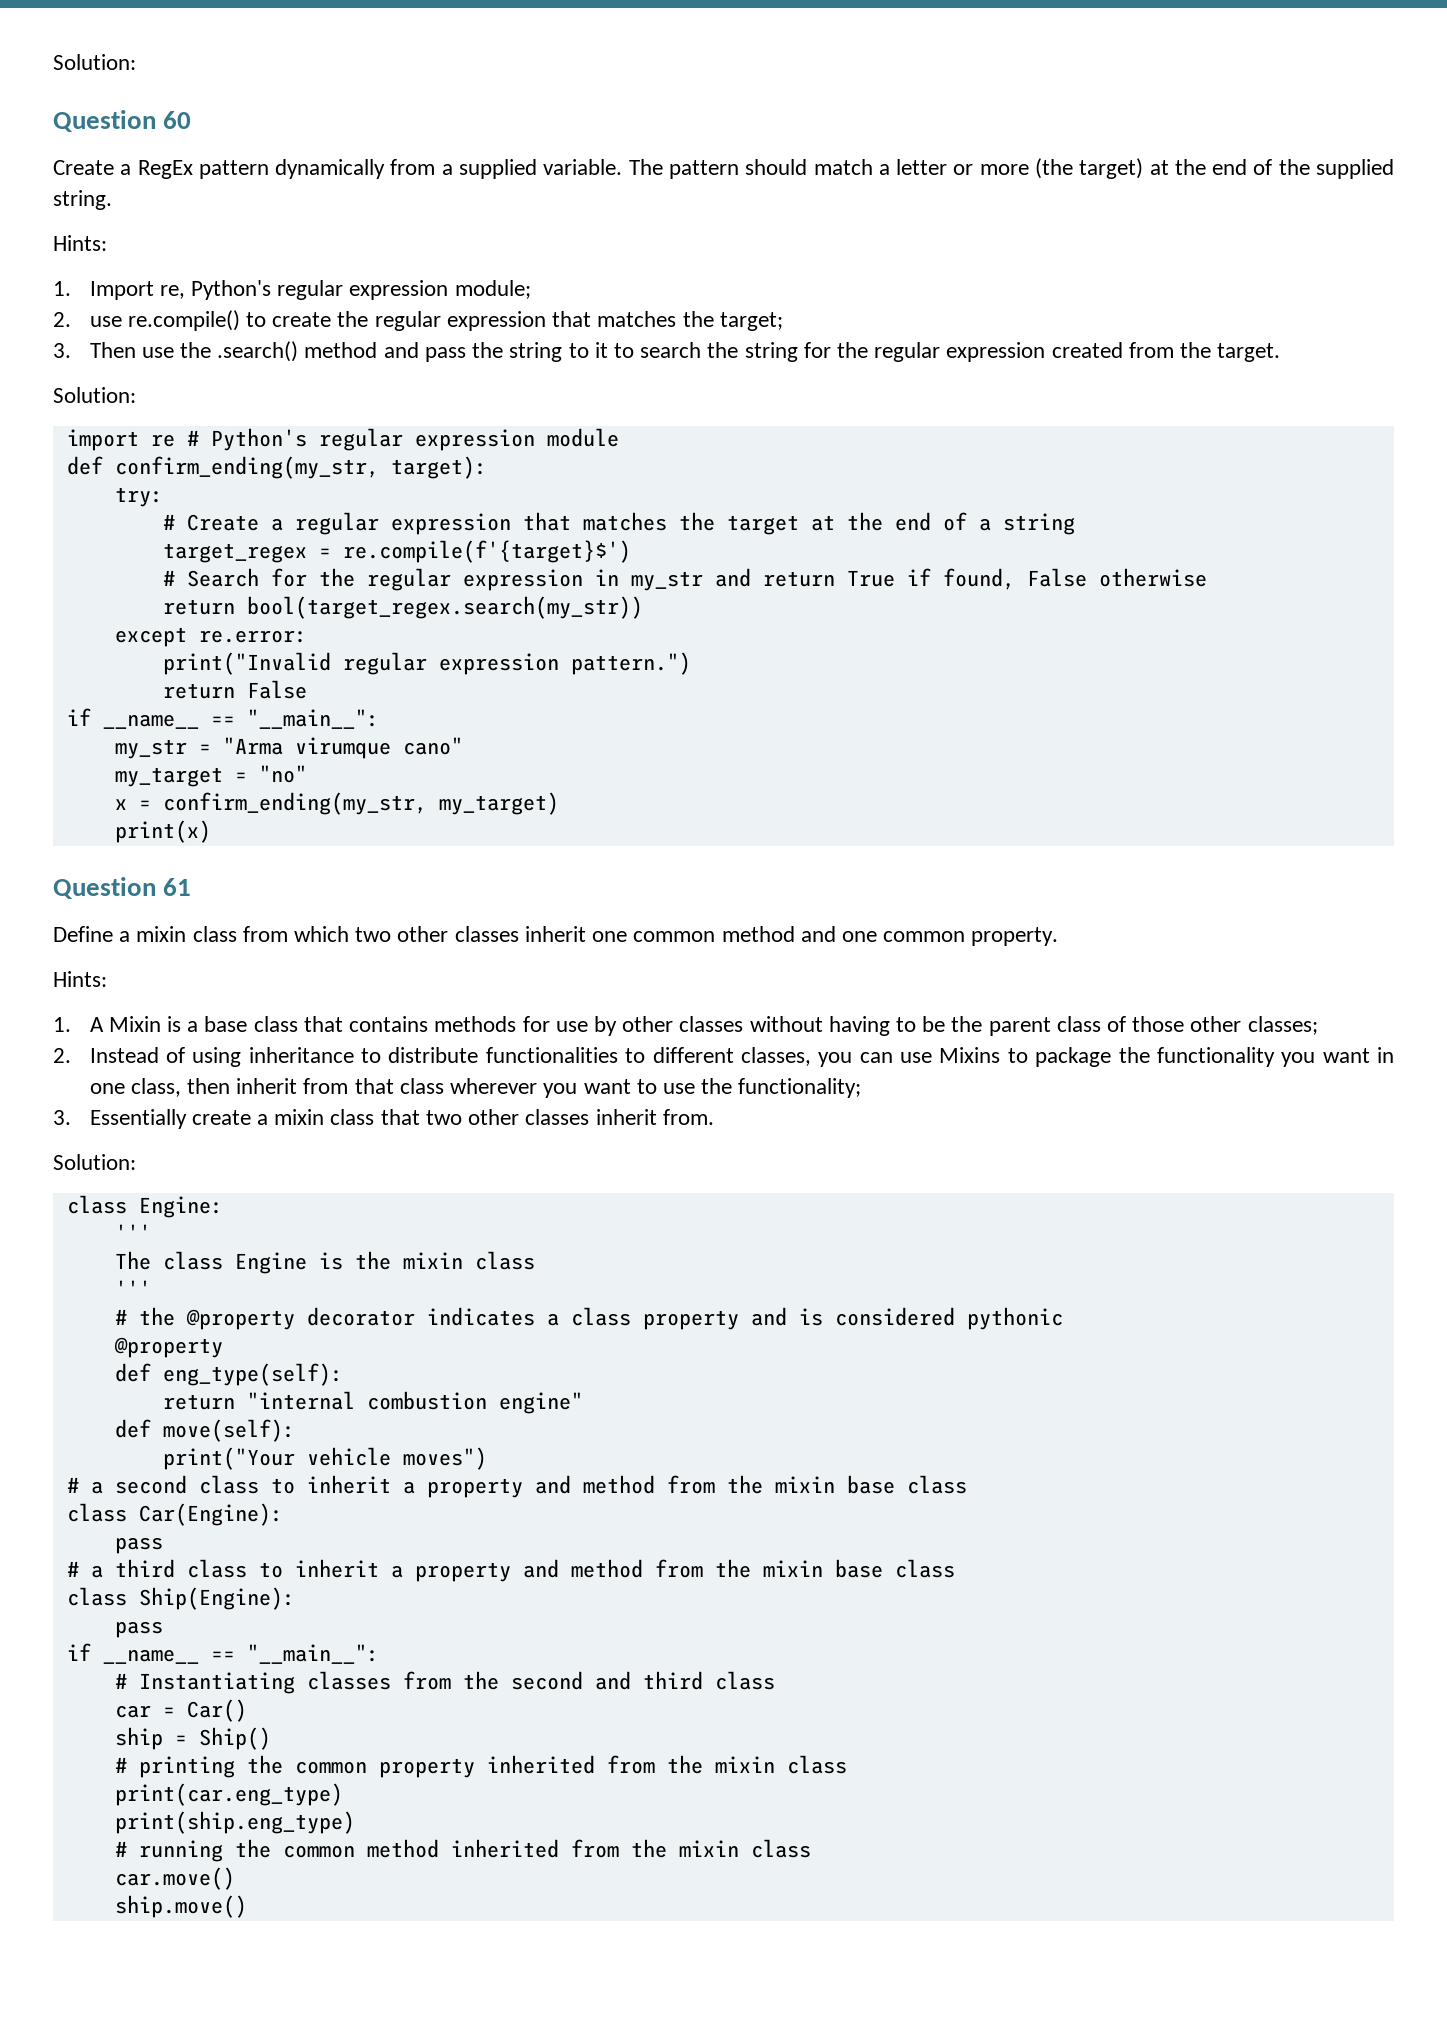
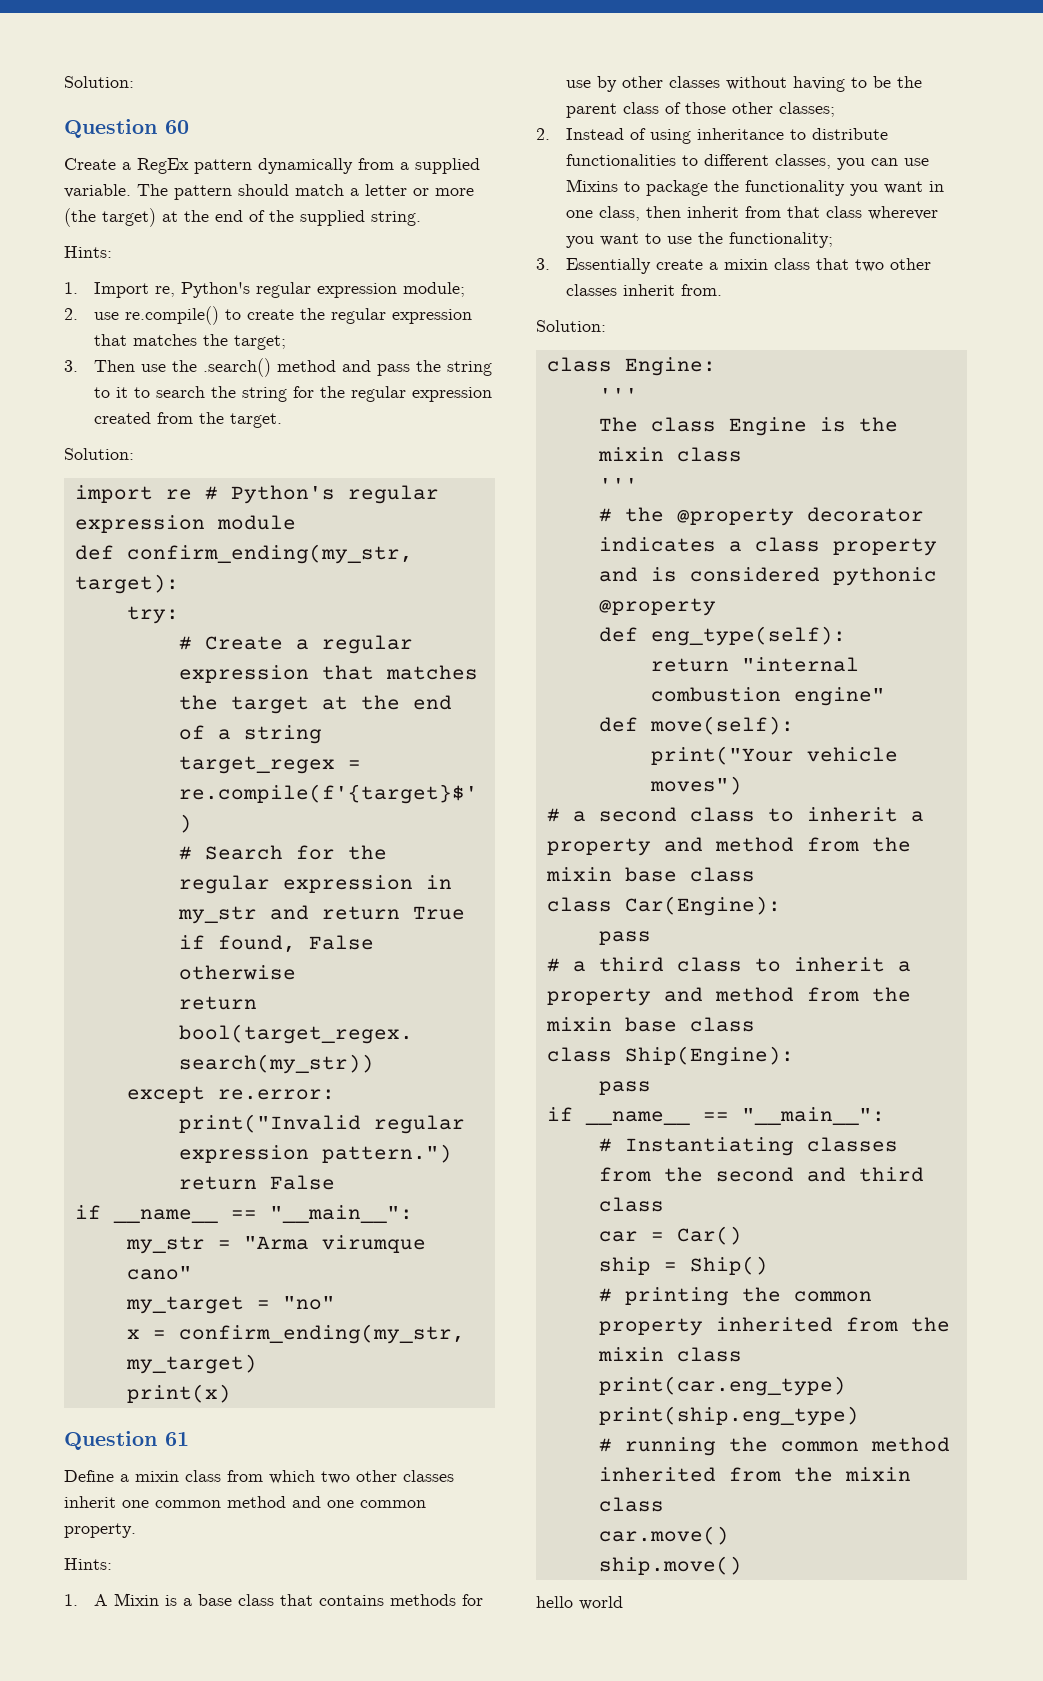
(247, 1906) none -> [536,1596,623,1610] // hello world

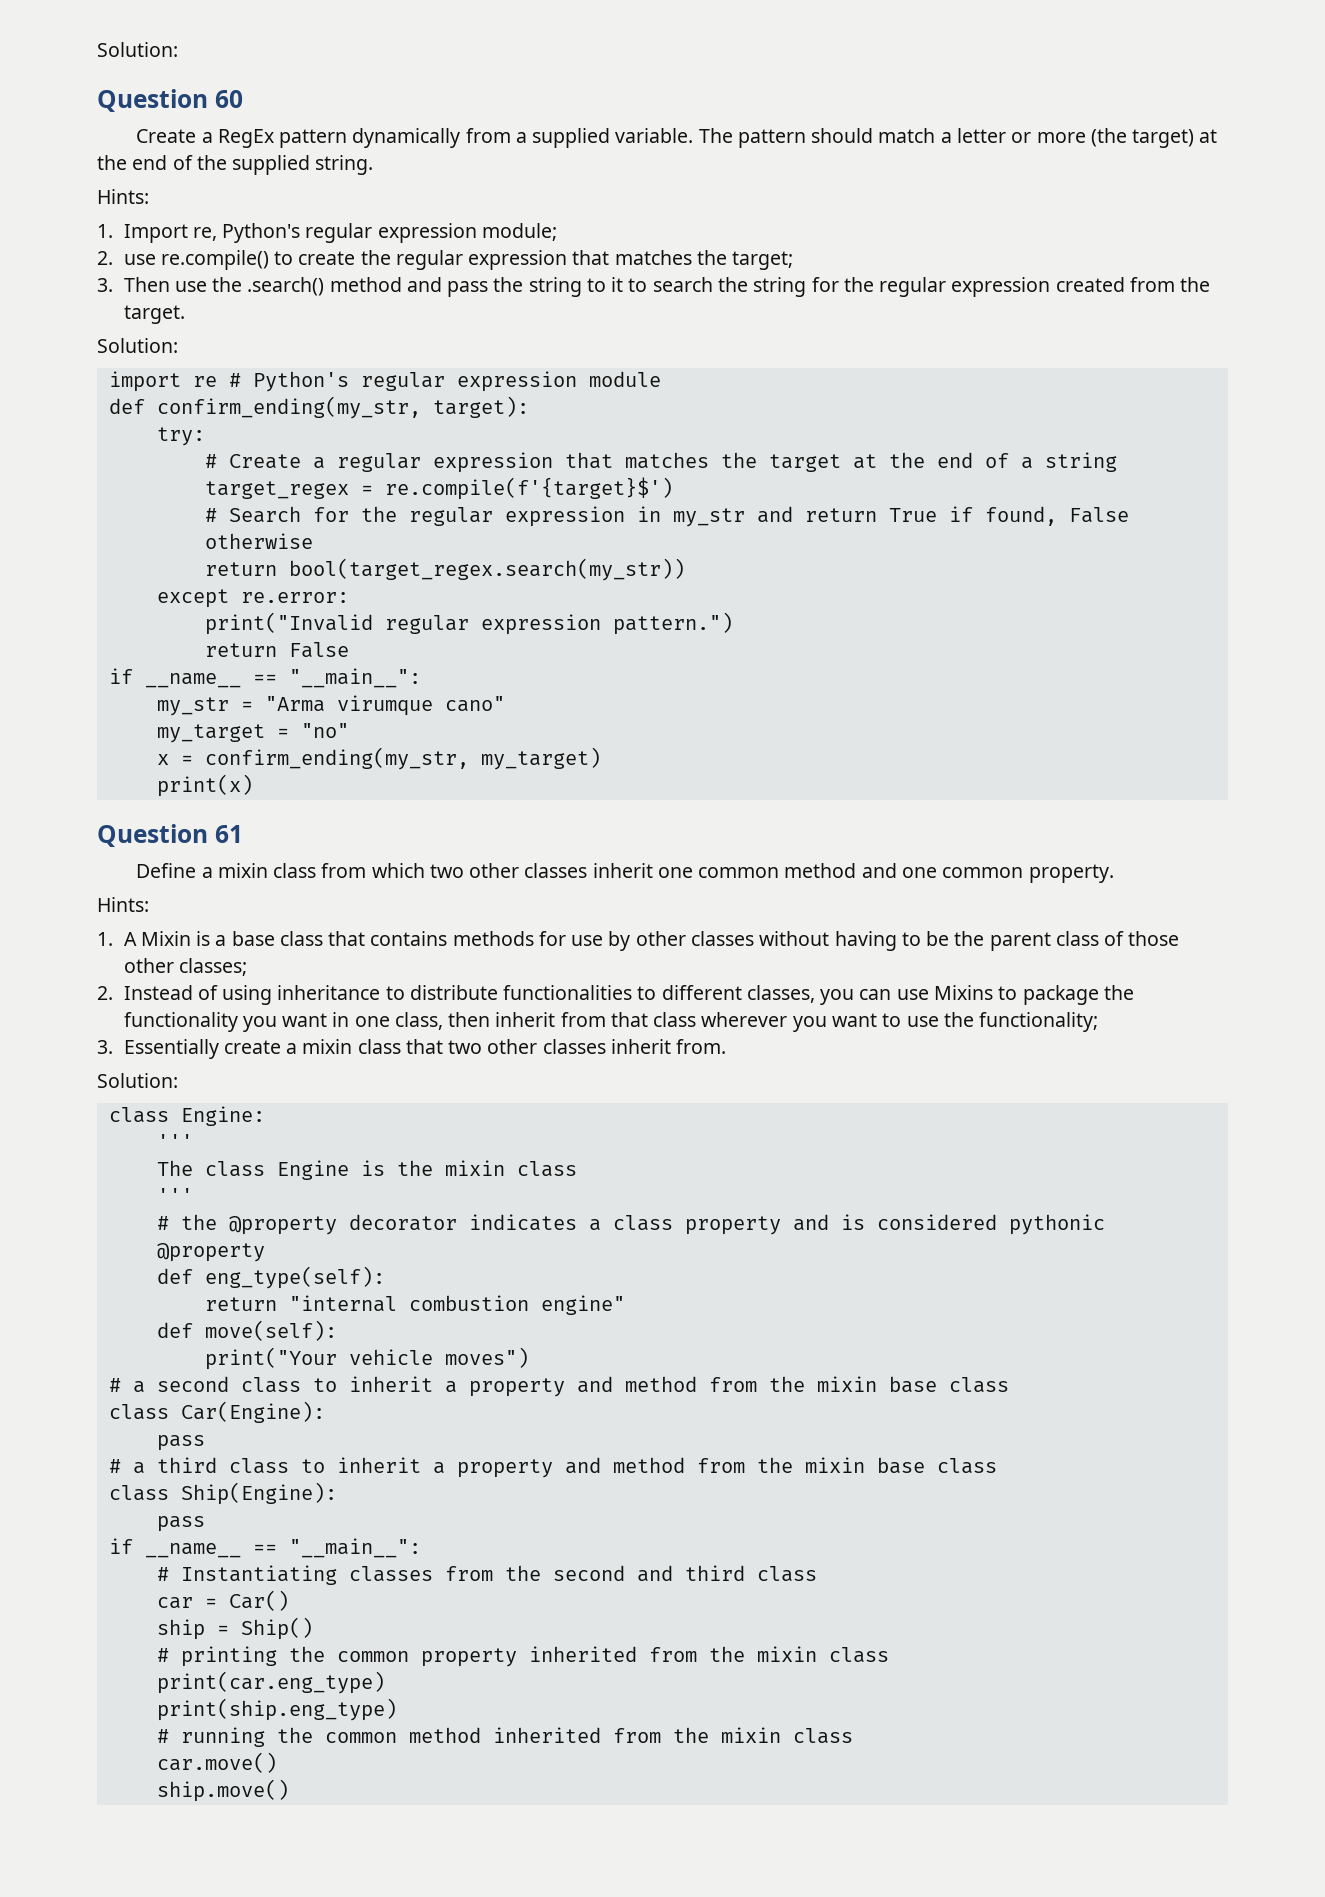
[536,1596,623,1610] // hello world -> (289, 1790) none

